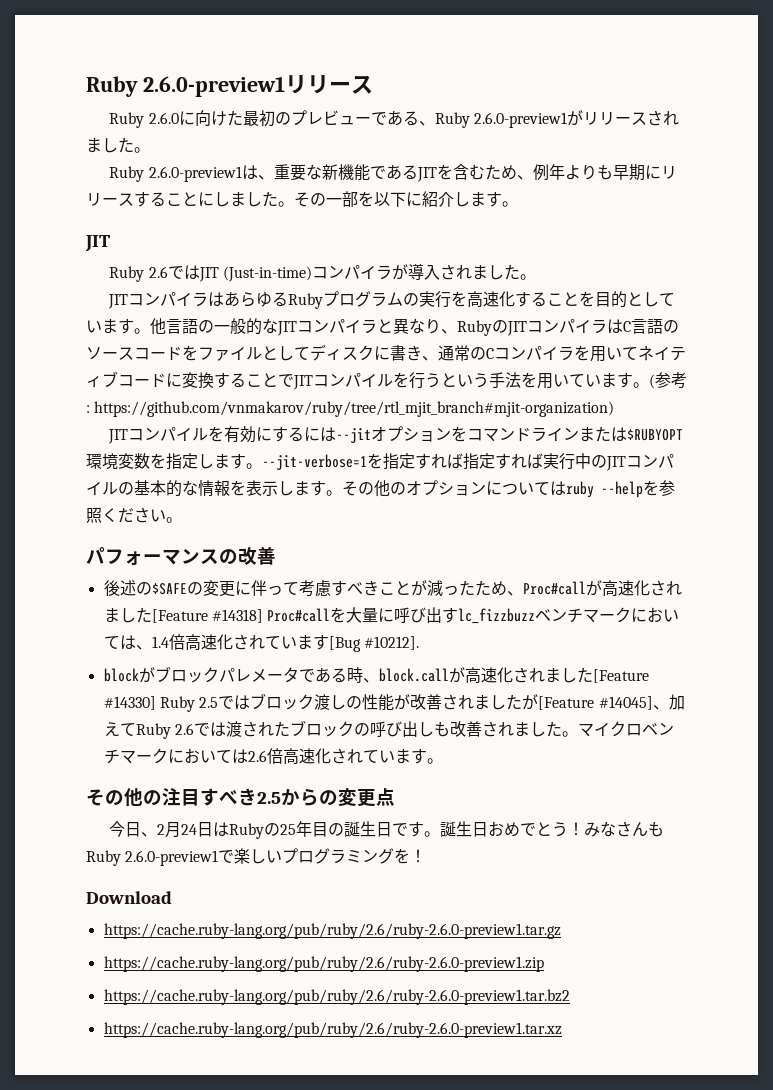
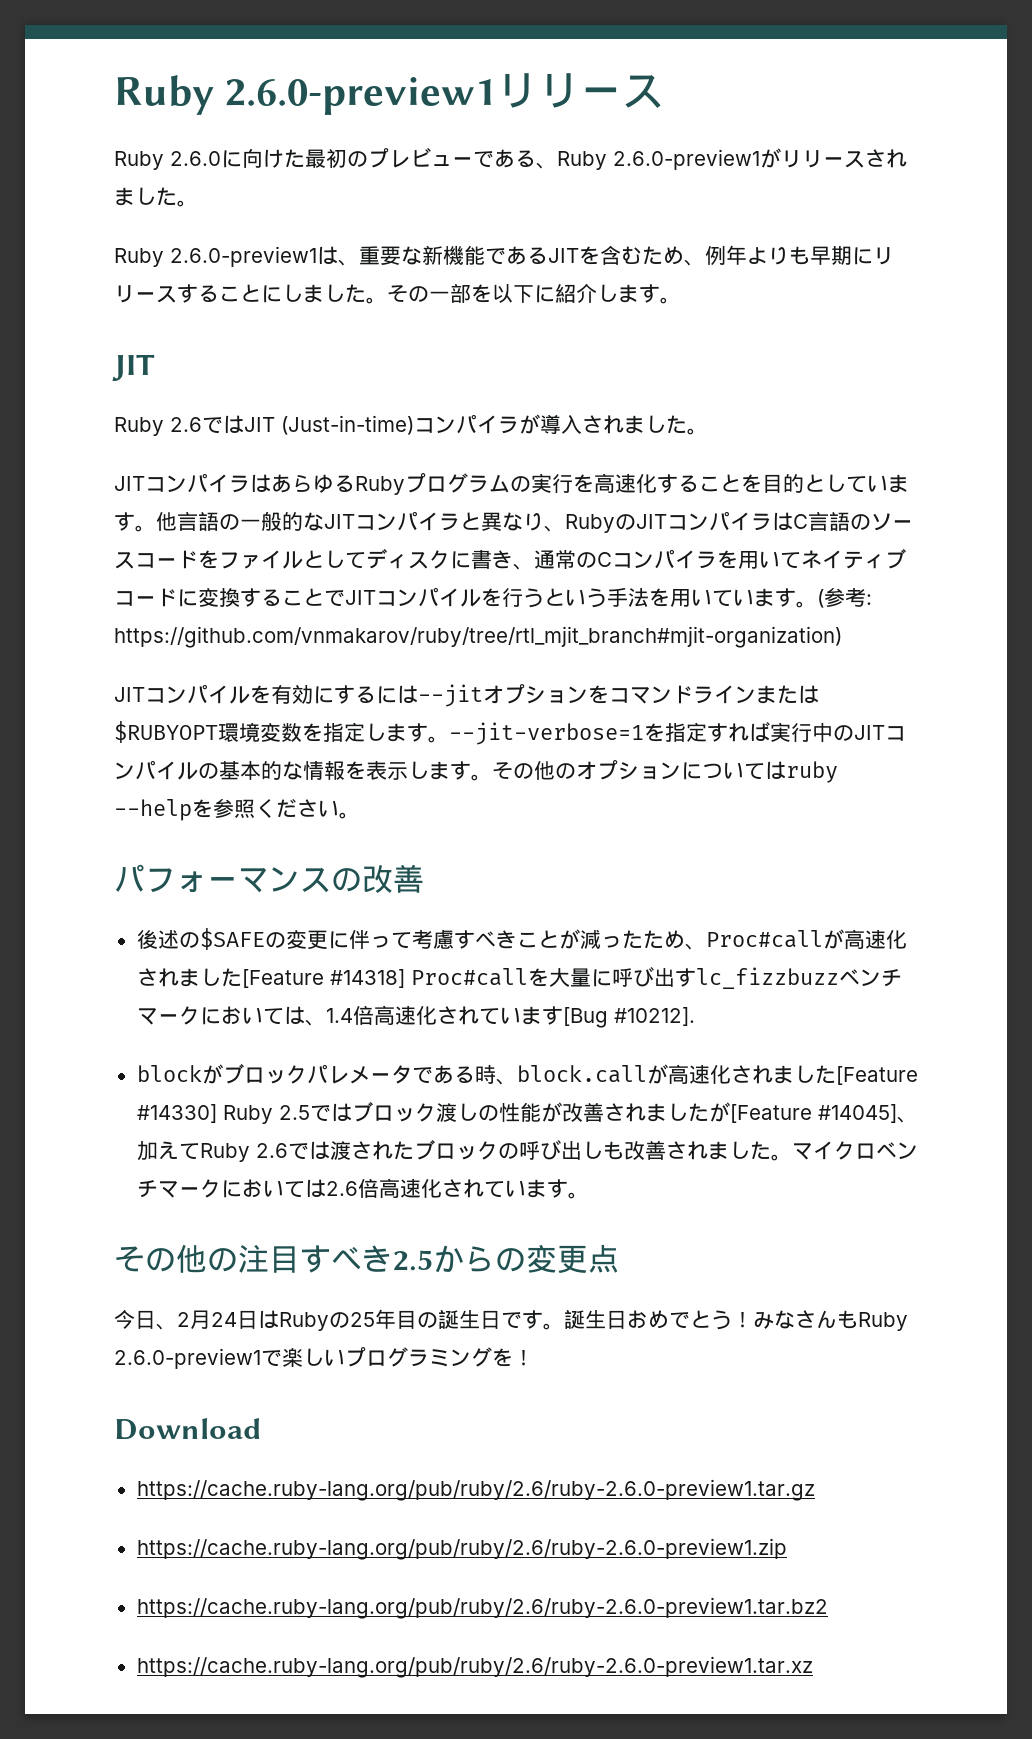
[463,453,543,470] 指定すれば -> (770, 732) none

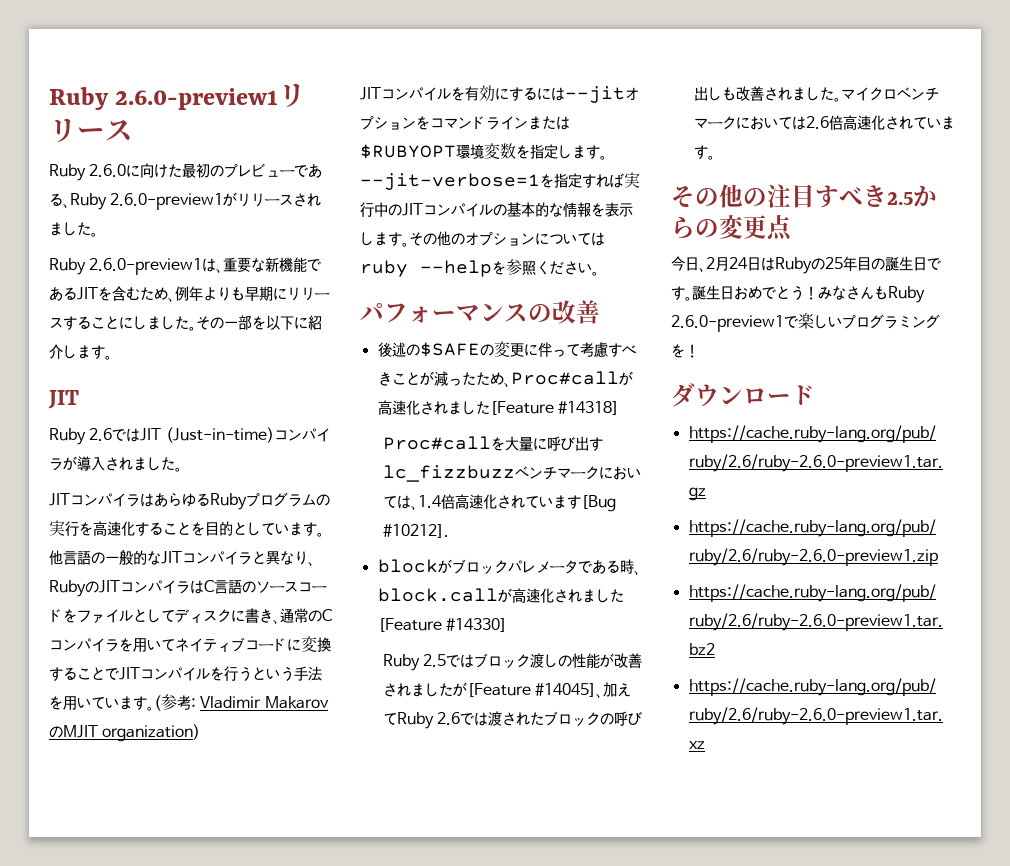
[114,626,842,648] https://github.com/vnmakarov/ruby/tree/rtl_mjit_branch#mjit-organization) -> [200,696,329,709] [49,724,201,742] Vladimir MakarovのMJIT organization)
(405, 978) none -> (619, 408) //
(217, 1113) none -> (507, 625) //
[114,1418,261,1440] Download -> [671,383,815,407] ダウンロード

